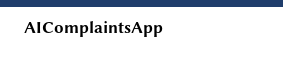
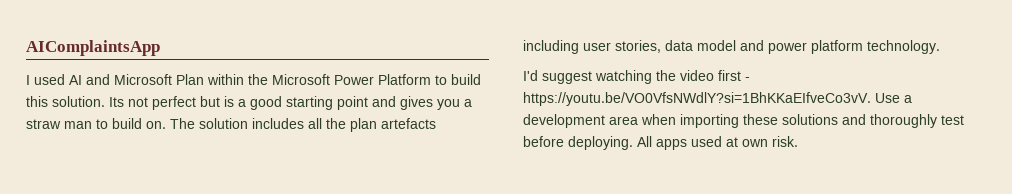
(163, 29) none -> [26,74,481,85] [26,96,472,110] [26,118,436,132] [523,40,940,54] [523,70,750,84] [523,92,912,106] [523,114,964,128] [523,136,798,150] // I used AI and Microsoft Plan within the Microsoft Power Platform to build this solution. Its not perfect but is a good starting point and gives you a straw man to build on. The solution includes all the plan artefacts including user stories, data model and power platform technology. // I'd suggest watching the video first - https://youtu.be/VO0VfsNWdlY?si=1BhKKaEIfveCo3vV. Use a development area when importing these solutions and thoroughly test before deploying. All apps used at own risk.

